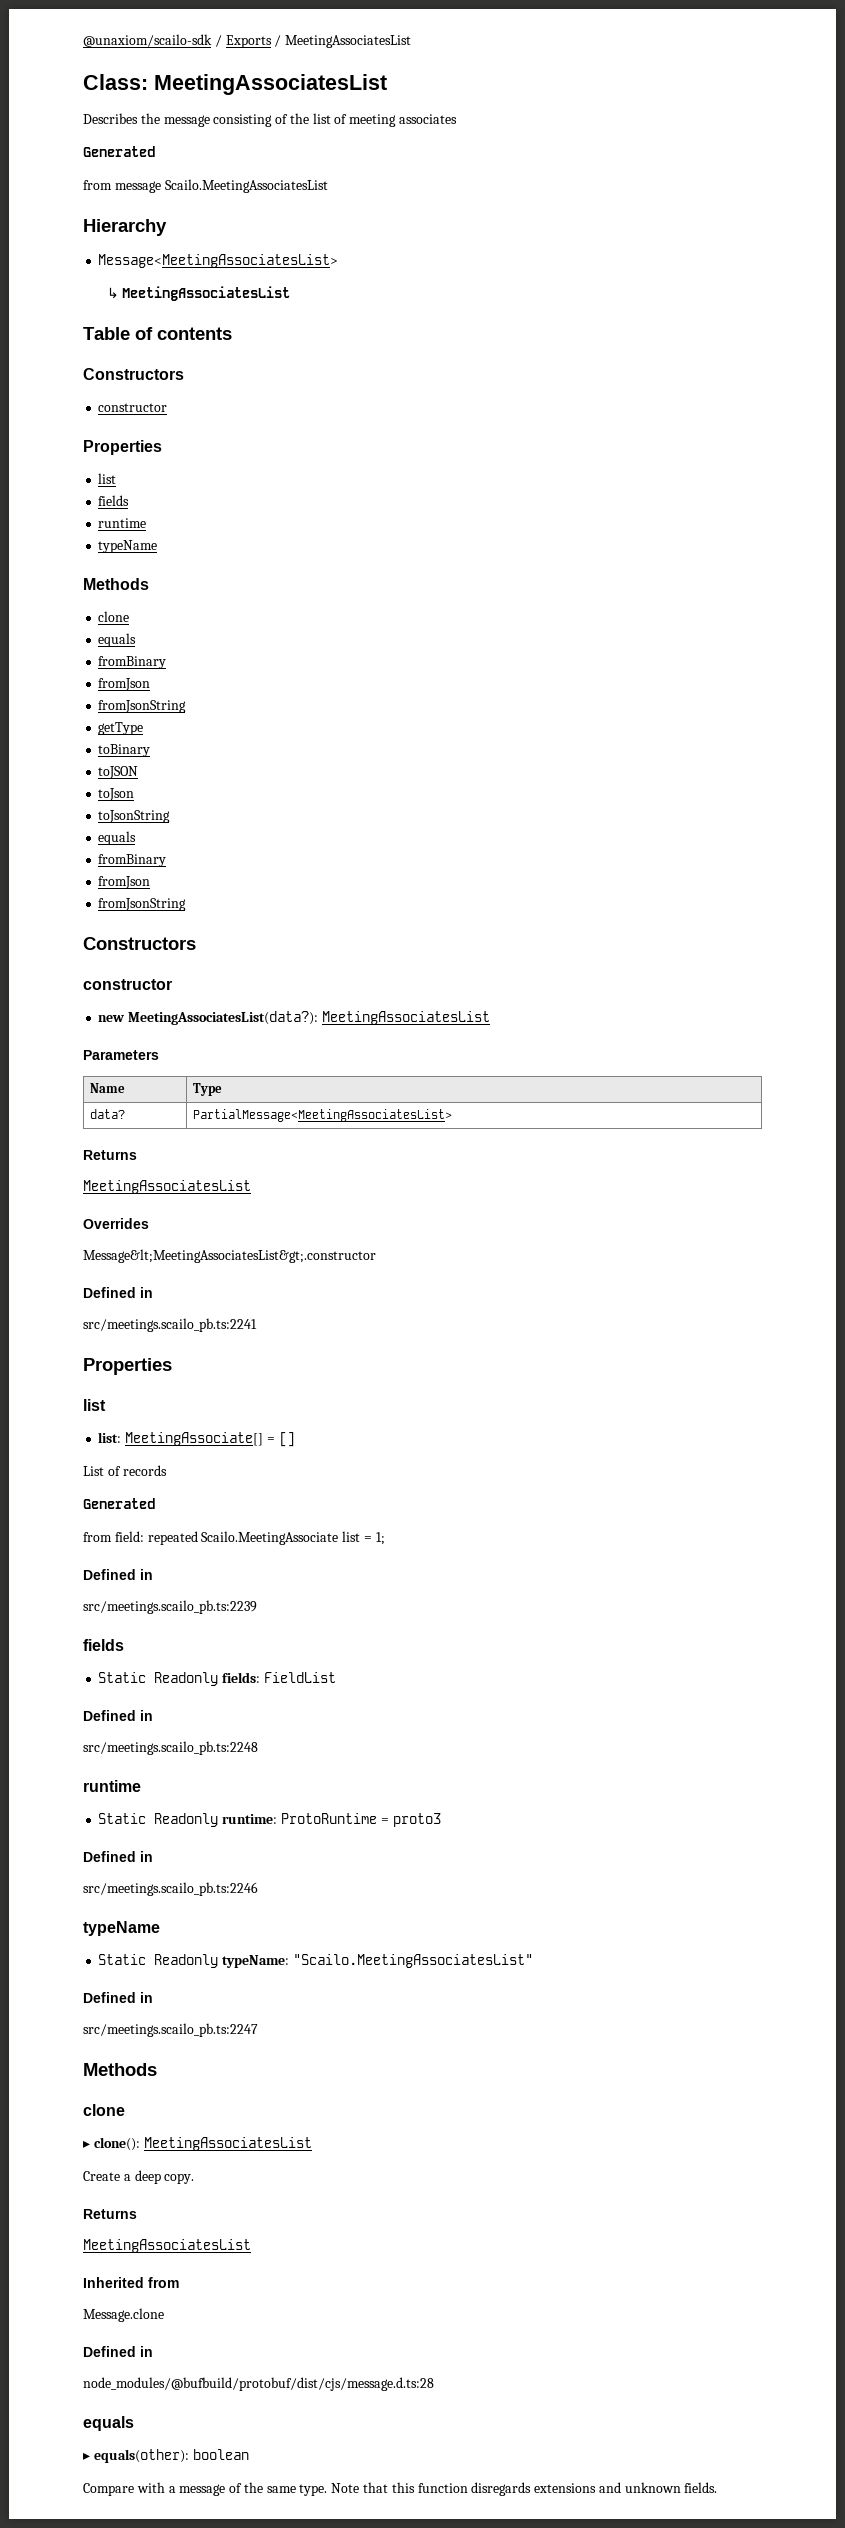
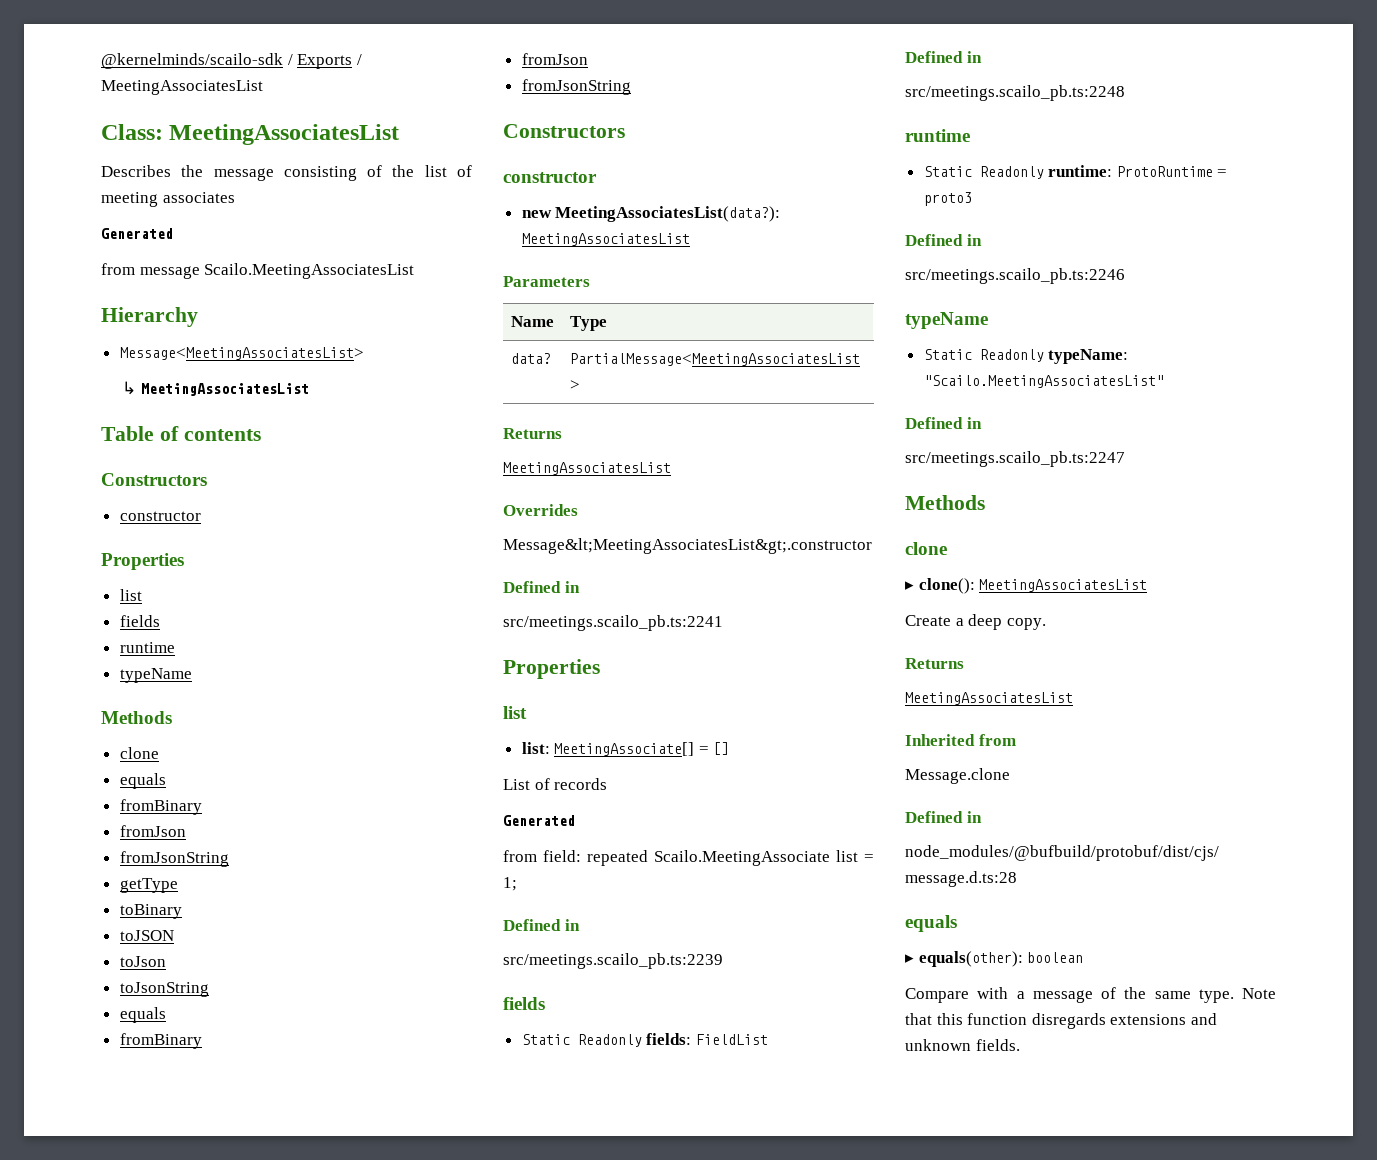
[83,34,212,47] @unaxiom/scailo-sdk -> [101,53,283,69] @kernelminds/scailo-sdk

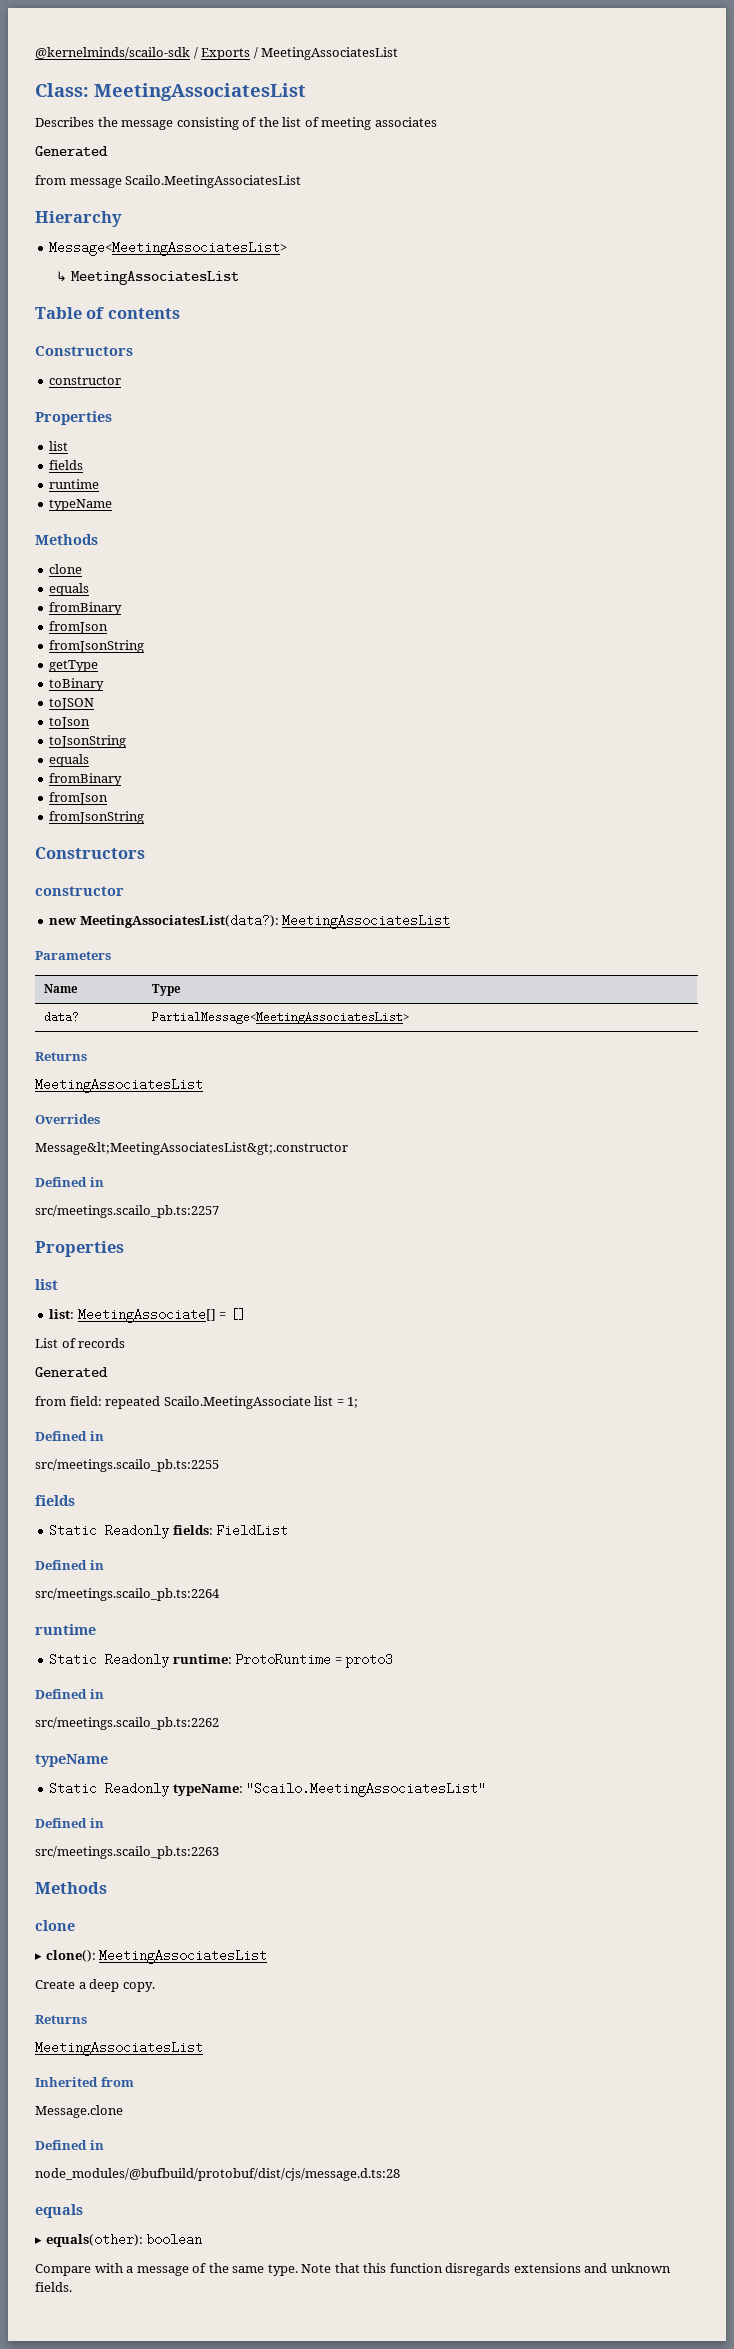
[503,615,723,631] src/meetings.scailo_pb.ts:2241 -> [35,1205,219,1218] src/meetings.scailo_pb.ts:2257
[503,953,723,969] src/meetings.scailo_pb.ts:2239 -> [35,1459,219,1472] src/meetings.scailo_pb.ts:2255
[905,85,1125,101] src/meetings.scailo_pb.ts:2248 -> [35,1588,220,1601] src/meetings.scailo_pb.ts:2264
[905,268,1125,284] src/meetings.scailo_pb.ts:2246 -> [35,1717,219,1730] src/meetings.scailo_pb.ts:2262
[905,451,1125,467] src/meetings.scailo_pb.ts:2247 -> [35,1846,219,1859] src/meetings.scailo_pb.ts:2263

